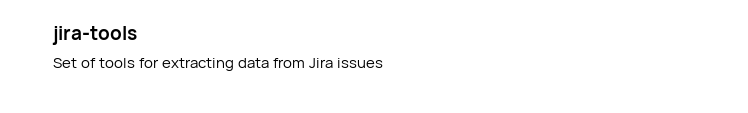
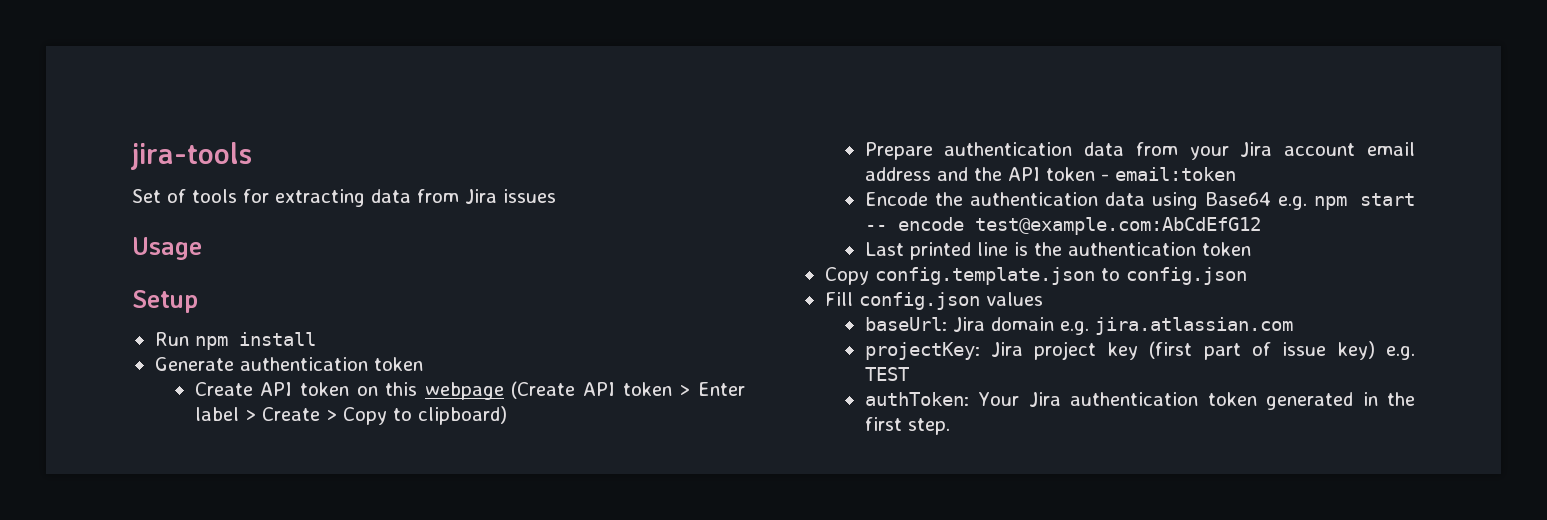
(384, 63) none -> [132,237,202,260] [132,290,198,313] [154,332,316,350] [154,357,423,371] [194,381,746,400] [194,406,507,425] [864,142,1415,160] [864,167,1236,181] [864,192,1415,210] [864,217,1261,235] [864,242,1251,260] [824,267,1247,285] [824,292,1043,310] [864,317,1293,335] [864,341,1416,360] [864,367,909,381] [864,392,1415,410] [864,417,950,435] // Usage // Setup // Run npm install // Generate authentication token // Create API token on this webpage (Create API token > Enter label > Create > Copy to clipboard) // Prepare authentication data from your Jira account email address and the API token - email:token // Encode the authentication data using Base64 e.g. npm start -- encode test@example.com:AbCdEfG12 // Last printed line is the authentication token // Copy config.template.json to config.json // Fill config.json values // baseUrl: Jira domain e.g. jira.atlassian.com // projectKey: Jira project key (first part of issue key) e.g. TEST // authToken: Your Jira authentication token generated in the first step.

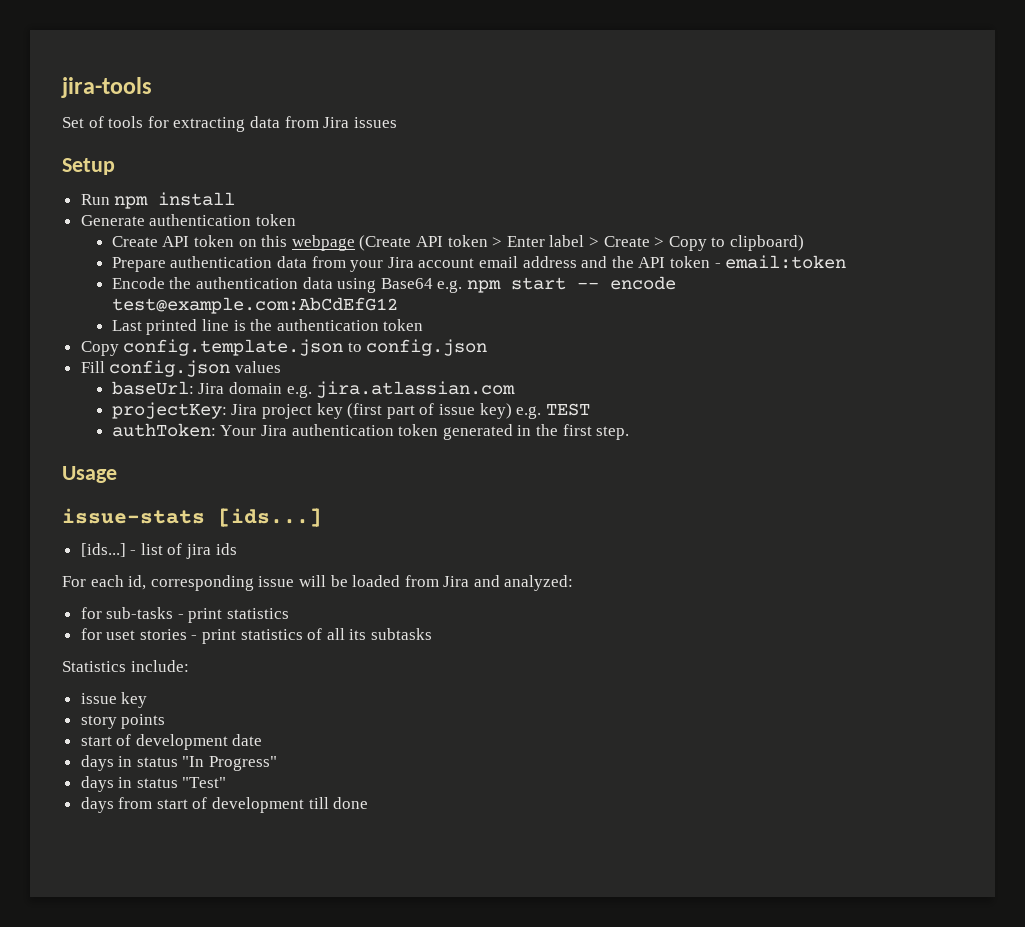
[132,237,202,260] // Usage -> (397, 122) none
(950, 426) none -> [62,466,117,483] [62,508,322,527] [80,543,237,559] [62,575,574,591] [80,607,290,623] [80,628,433,644] [62,660,189,672] [80,692,148,708] [80,714,166,729] [80,734,263,750] [80,755,278,771] [80,776,227,792] [80,797,369,813] // Usage // issue-stats [ids...] // [ids...] - list of jira ids // For each id, corresponding issue will be loaded from Jira and analyzed: // for sub-tasks - print statistics // for uset stories - print statistics of all its subtasks // Statistics include: // issue key // story points // start of development date // days in status "In Progress" // days in status "Test" // days from start of development till done

